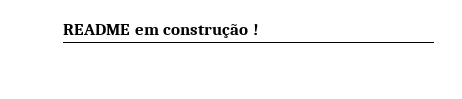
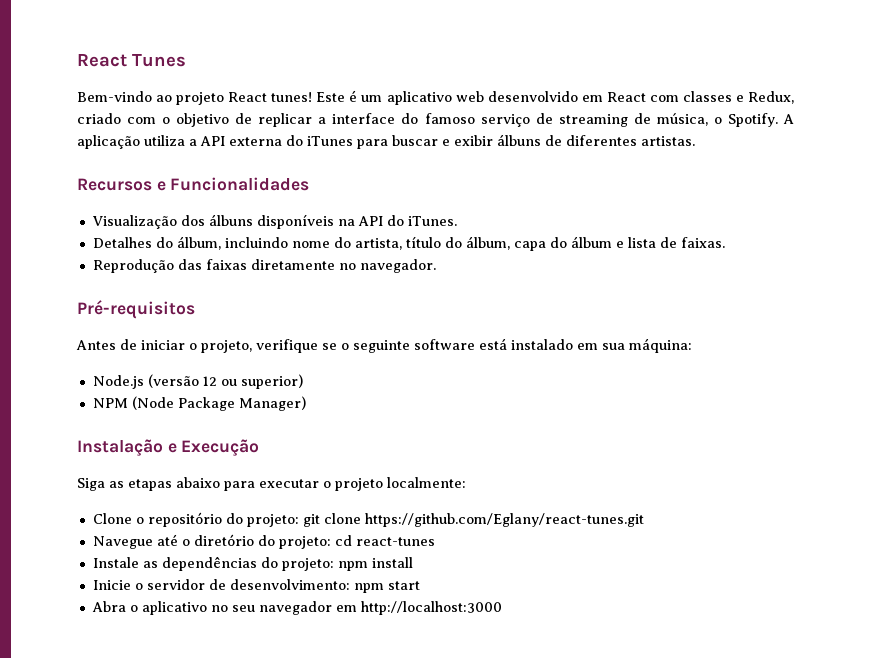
[63,24,259,38] README em construção ! -> [77,54,186,67] [77,90,794,105] [77,113,794,127] [77,134,695,149] [77,177,310,191] [91,214,457,229] [92,236,725,251] [92,259,436,273] [77,300,195,319] [76,338,692,353] [92,374,303,389] [92,396,306,411] [77,439,260,457] [77,477,466,491] [92,512,644,527] [92,534,435,549] [92,556,413,571] [92,579,420,593] [91,601,502,615] React Tunes // Bem-vindo ao projeto React tunes! Este é um aplicativo web desenvolvido em React com classes e Redux, criado com o objetivo de replicar a interface do famoso serviço de streaming de música, o Spotify. A aplicação utiliza a API externa do iTunes para buscar e exibir álbuns de diferentes artistas. // Recursos e Funcionalidades // Visualização dos álbuns disponíveis na API do iTunes. // Detalhes do álbum, incluindo nome do artista, título do álbum, capa do álbum e lista de faixas. // Reprodução das faixas diretamente no navegador. // Pré-requisitos // Antes de iniciar o projeto, verifique se o seguinte software está instalado em sua máquina: // Node.js (versão 12 ou superior) // NPM (Node Package Manager) // Instalação e Execução // Siga as etapas abaixo para executar o projeto localmente: // Clone o repositório do projeto: git clone https://github.com/Eglany/react-tunes.git // Navegue até o diretório do projeto: cd react-tunes // Instale as dependências do projeto: npm install // Inicie o servidor de desenvolvimento: npm start // Abra o aplicativo no seu navegador em http://localhost:3000

